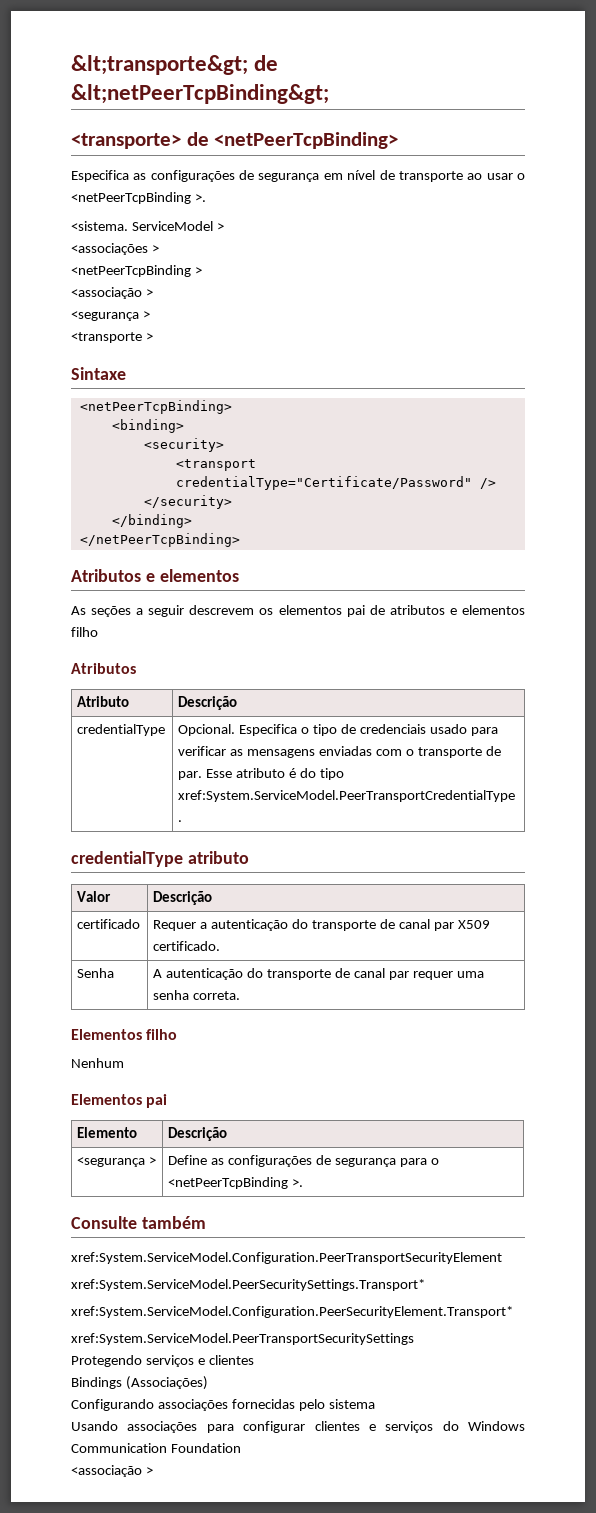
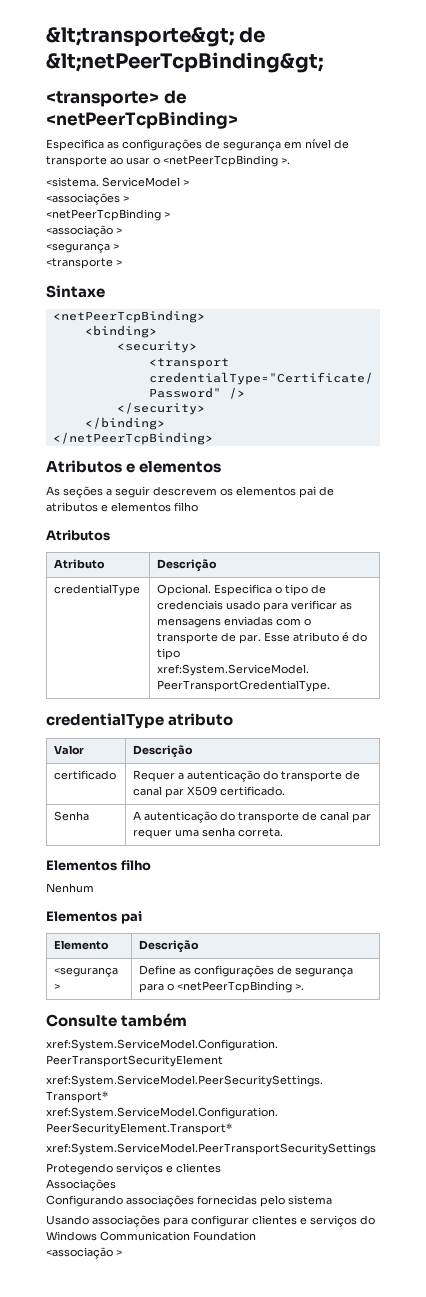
[71,1376,208,1390] Bindings (Associações) -> [46,1179,116,1191] Associações

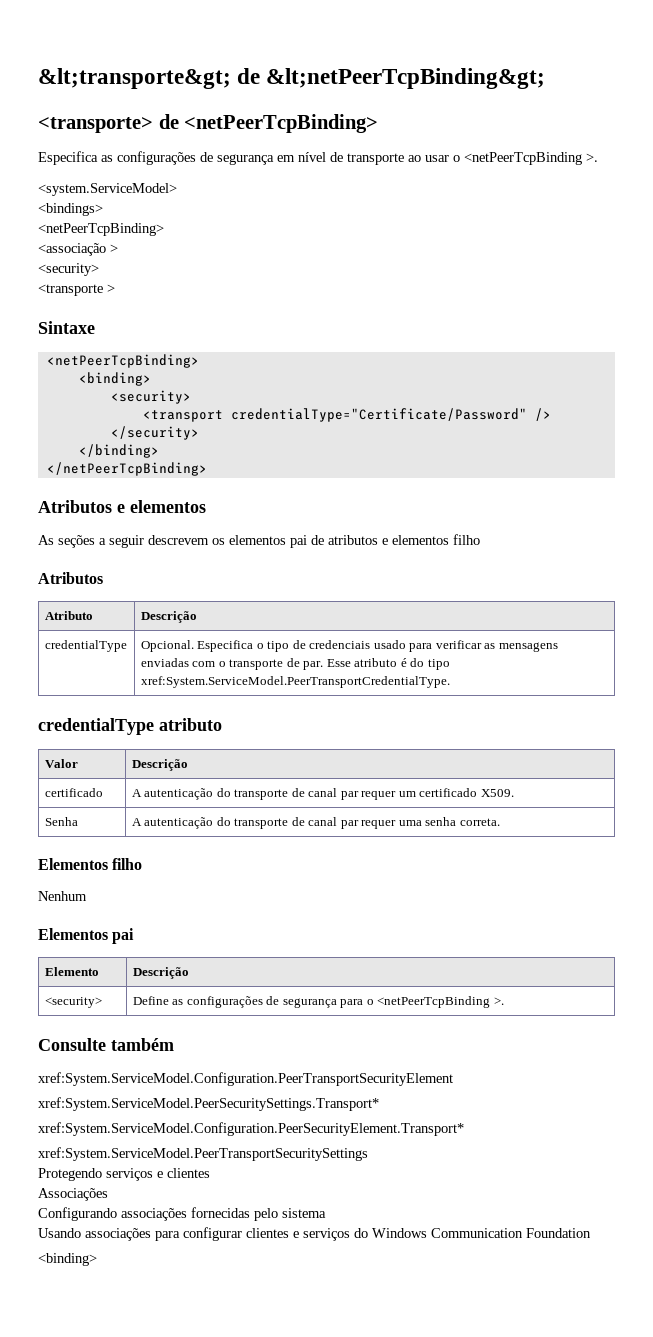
[46,177,189,187] [46,193,129,205] [46,209,170,221] <sistema. ServiceModel > // <associações > // <netPeerTcpBinding > -> [38,183,177,196] [38,203,103,216] [38,223,164,236] <system.ServiceModel> // <bindings> // <netPeerTcpBinding>
[46,243,119,253] <segurança > -> [38,263,99,276] <security>
[133,770,361,782] [133,786,286,798] Requer a autenticação do transporte de canal par X509 certificado. -> [131,788,514,800] A autenticação do transporte de canal par requer um certificado X509.
[54,967,119,977] [54,984,61,990] <segurança > -> [44,997,102,1008] <security>
[46,1247,122,1259] <associação > -> [38,1253,97,1266] <binding>

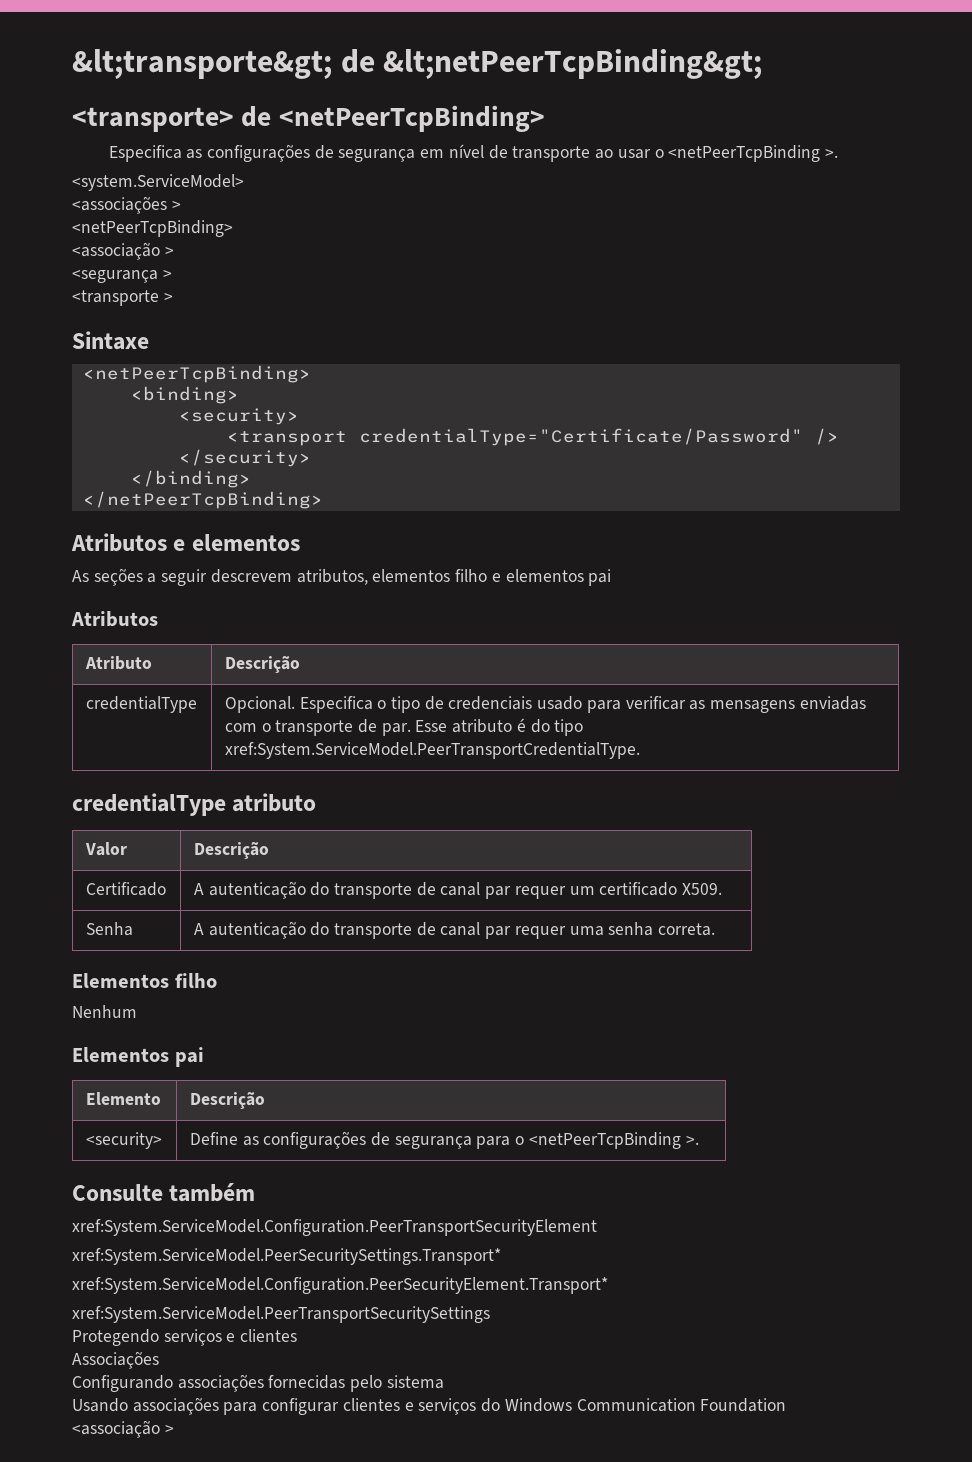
[38,203,103,216] <bindings> -> [72,196,181,214] <associações >
[38,263,99,276] <security> -> [72,269,172,283] <segurança >
[212,534,480,548] os elementos pai de atributos e elementos filho -> [296,569,612,586] atributos, elementos filho e elementos pai
[44,788,103,797] certificado -> [85,882,166,896] Certificado
[38,1253,97,1266] <binding> -> [72,1420,174,1438] <associação >

